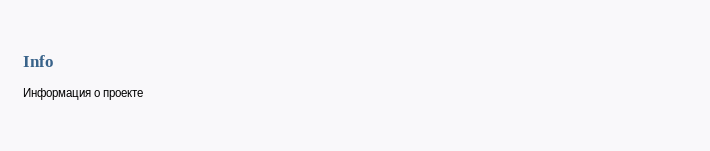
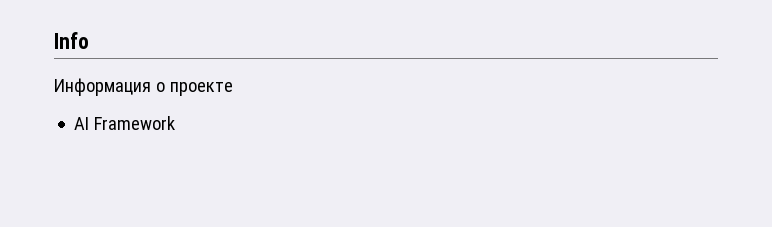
(144, 95) none -> [74,116,176,130] // AI Framework

